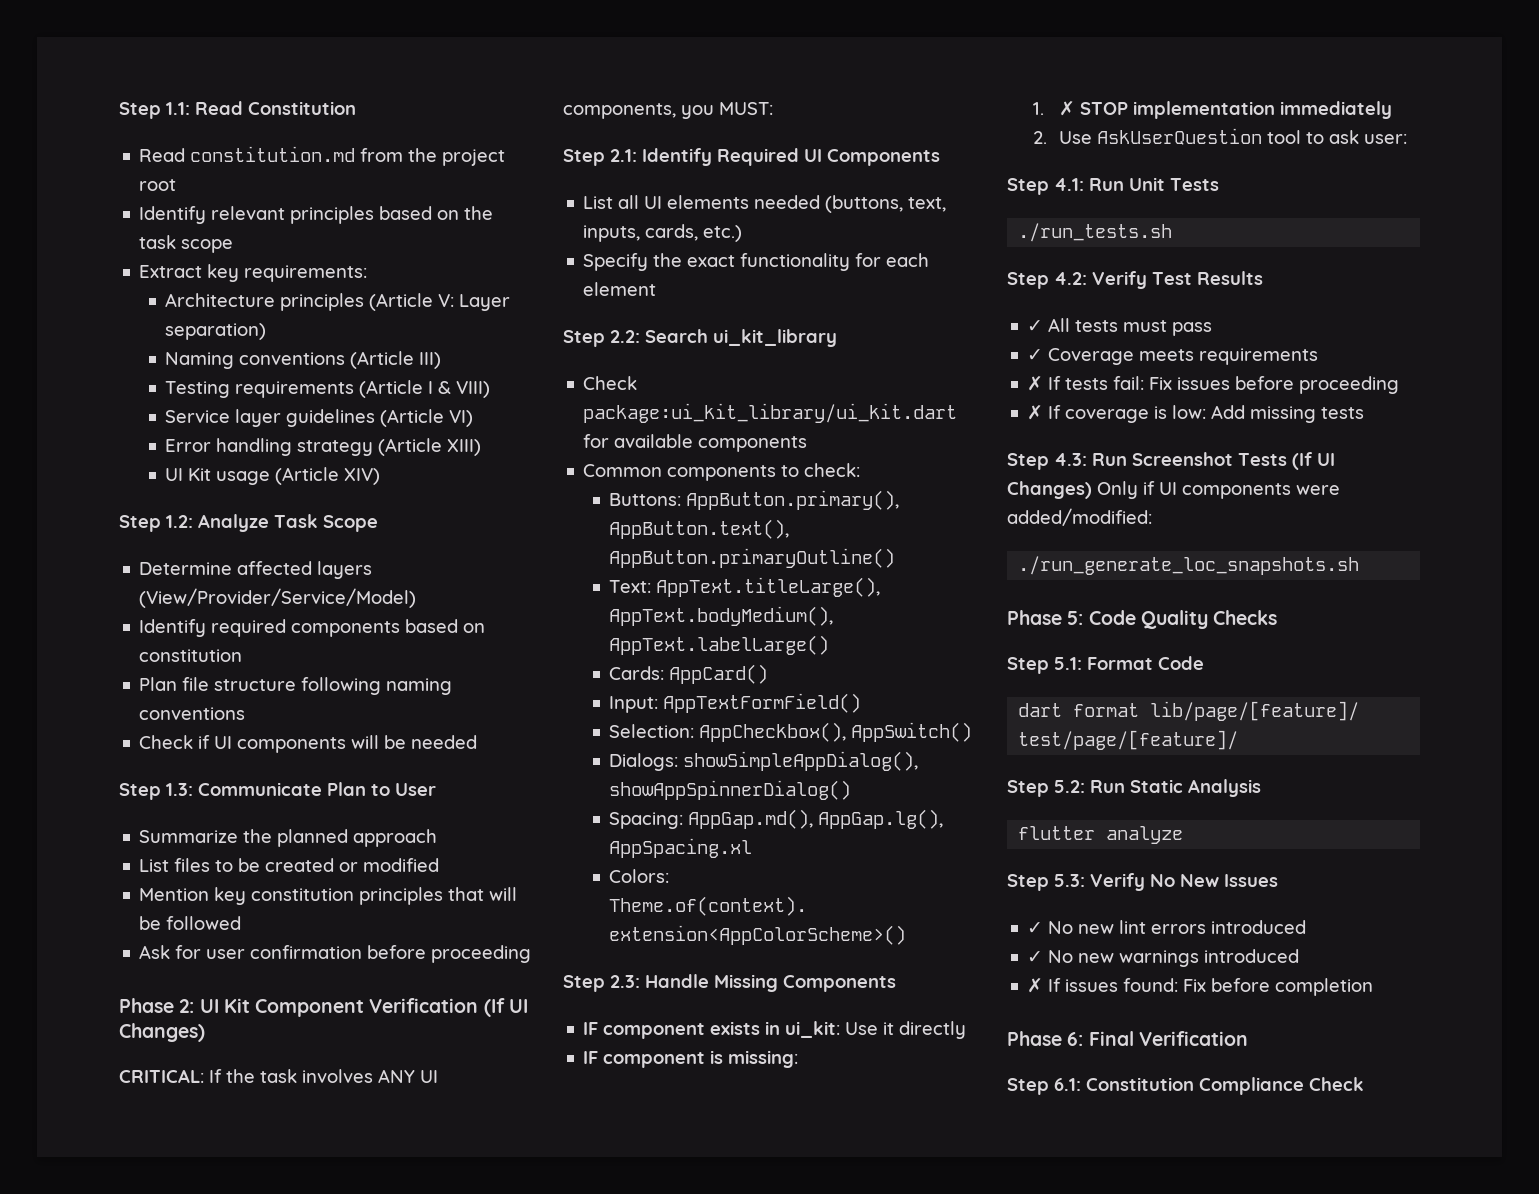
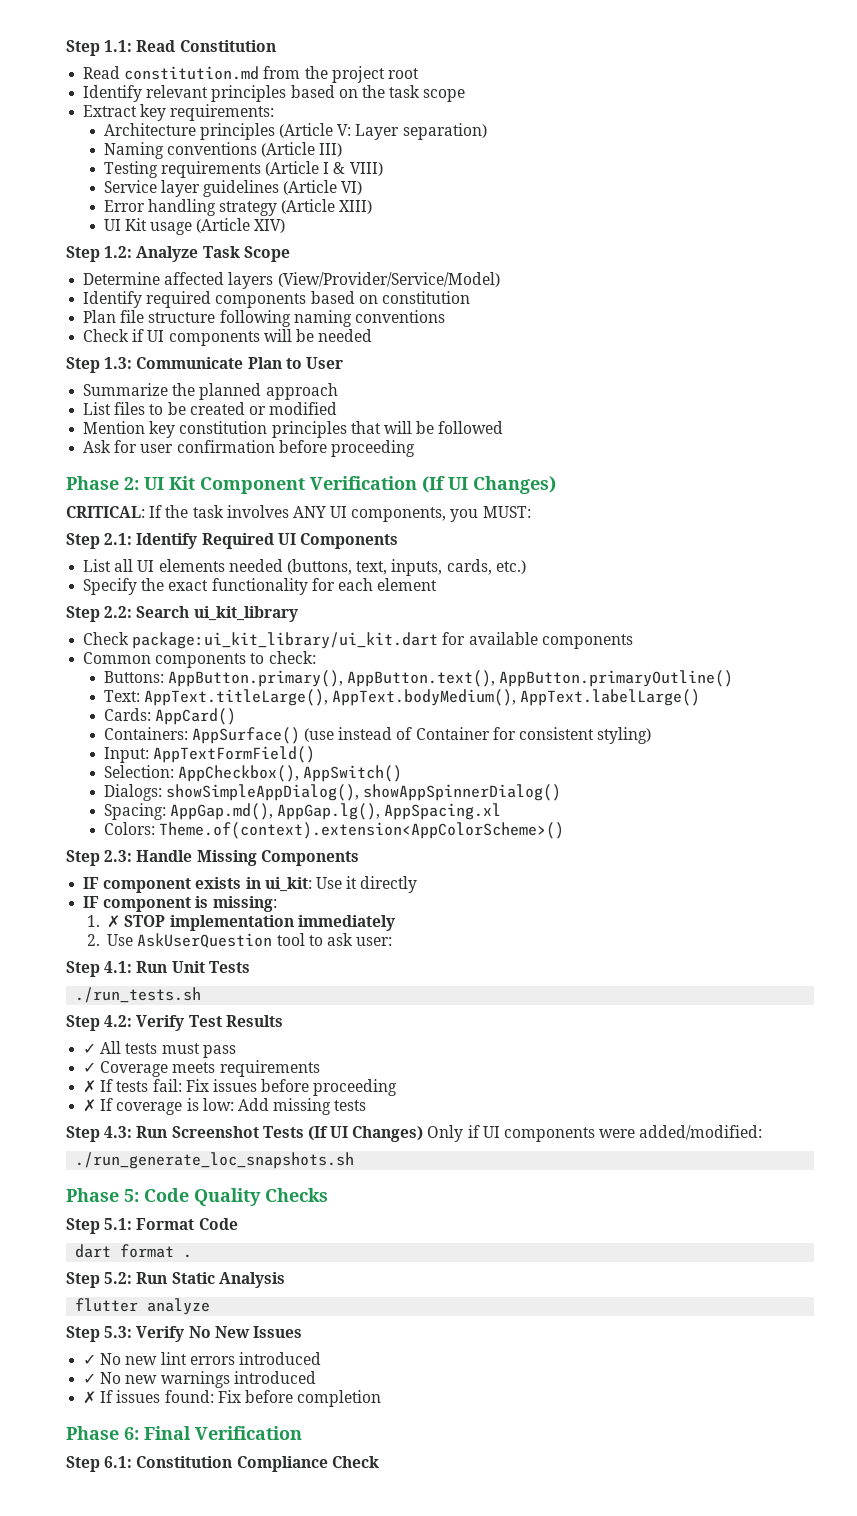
(769, 674) none -> [103,727,652,744] // Containers: AppSurface() (use instead of Container for consistent styling)
[1150,701,1360,721] [1018,730,1239,750] lib/page/[feature]/ test/page/[feature]/ -> [183,1254,193,1258] .

